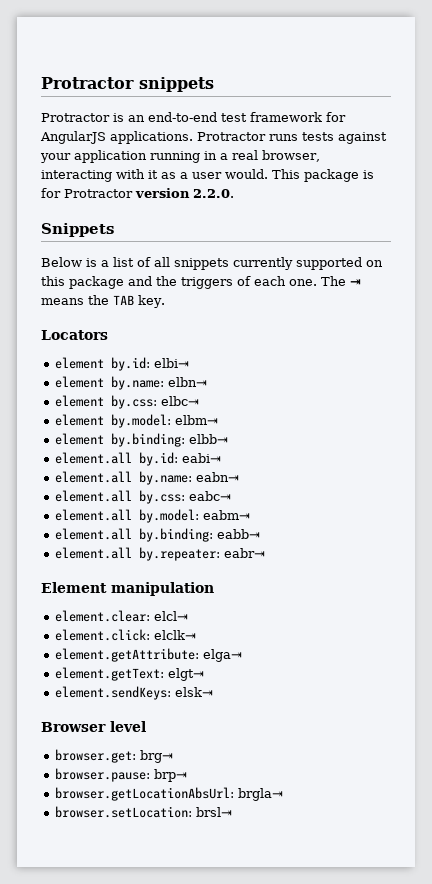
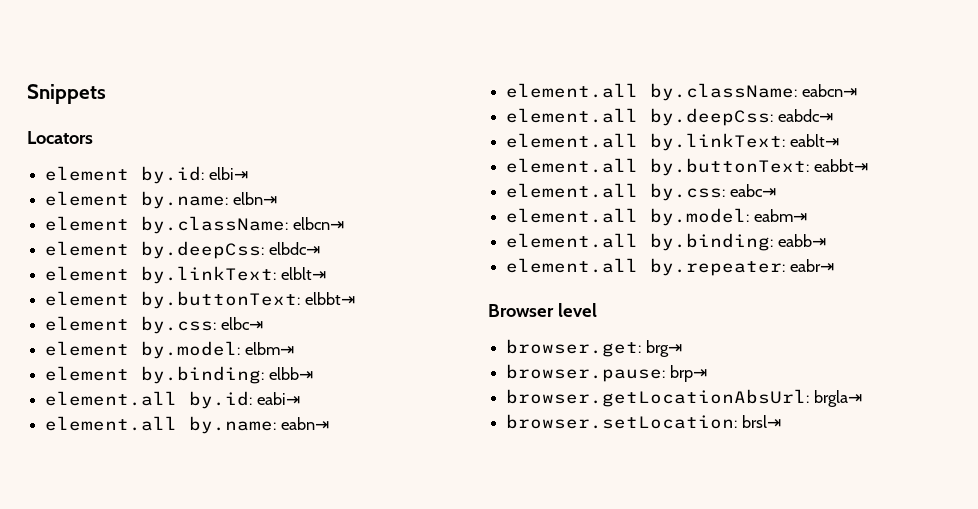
[41,77,214,92] [41,112,346,122] [40,131,387,144] [40,150,320,163] [41,169,374,182] [41,188,234,198] [41,223,114,237] [41,257,383,270] [41,276,361,289] [41,295,165,308] Protractor snippets // Protractor is an end-to-end test framework for AngularJS applications. Protractor runs tests against your application running in a real browser, interacting with it as a user would. This package is for Protractor version 2.2.0. // Snippets // Below is a list of all snippets currently supported on this package and the triggers of each one. The ⇥ means the TAB key. -> [27,84,106,104] Snippets
(207, 382) none -> [45,216,344,234] [45,241,320,259] [45,266,326,284] [45,291,355,309] // element by.className: elbcn⇥ // element by.deepCss: elbdc⇥ // element by.linkText: elblt⇥ // element by.buttonText: elbbt⇥
(239, 477) none -> [506,83,857,101] [506,108,833,126] [506,133,839,151] [506,158,868,176] // element.all by.className: eabcn⇥ // element.all by.deepCss: eabdc⇥ // element.all by.linkText: eablt⇥ // element.all by.buttonText: eabbt⇥
[41,582,214,596] [54,610,188,622] [54,629,196,641] [54,648,242,662] [54,667,204,681] [54,686,213,700] // Element manipulation // element.clear: elcl⇥ // element.click: elclk⇥ // element.getAttribute: elga⇥ // element.getText: elgt⇥ // element.sendKeys: elsk⇥ -> (834, 265) none

